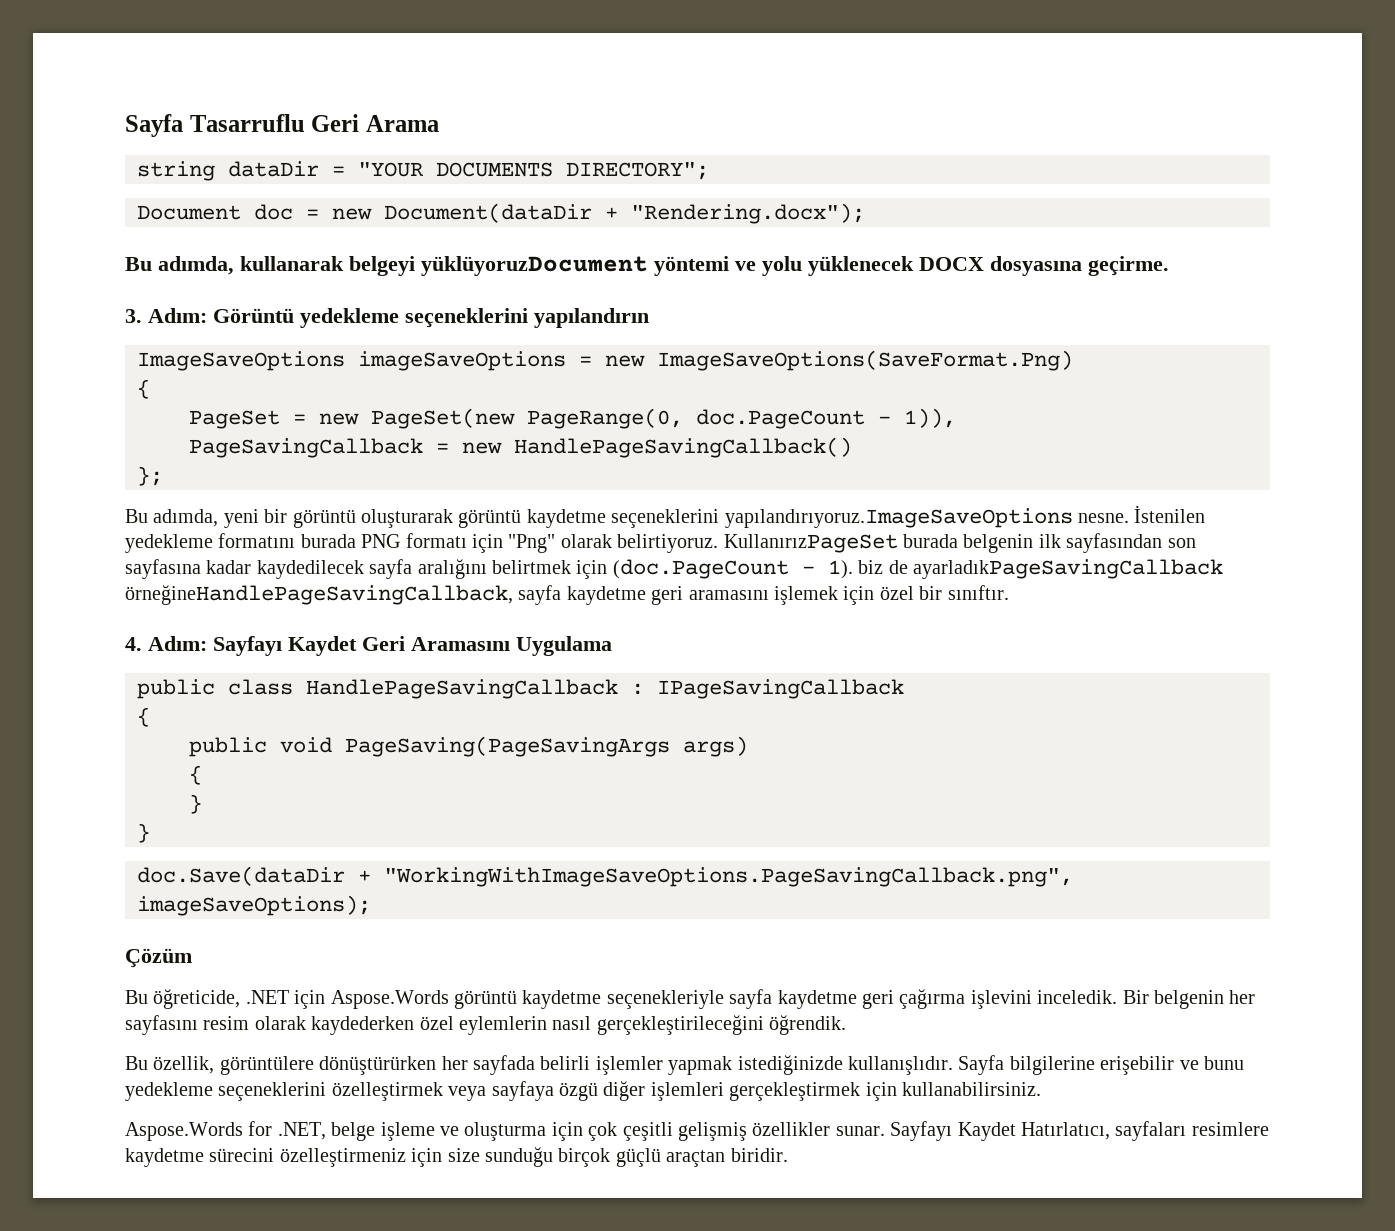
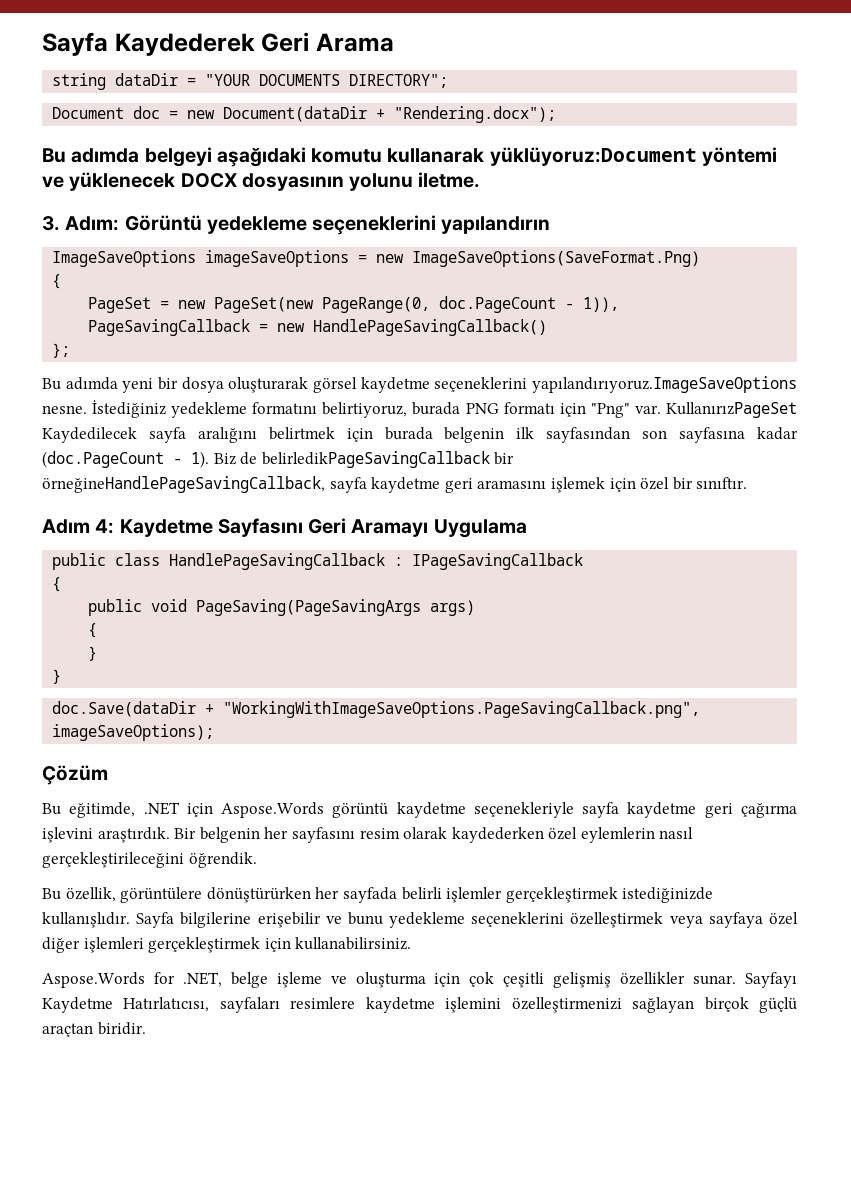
[125,114,305,137] Sayfa Tasarruflu -> [42,32,255,56] Sayfa Kaydederek
[158,256,648,276] adımda, kullanarak belgeyi yüklüyoruzDocument -> [71,147,697,167] adımda belgeyi aşağıdaki komutu kullanarak yüklüyoruz:Document
[762,256,802,276] yolu -> (64, 182) none
[990,256,1169,276] dosyasına geçirme. -> [241,172,481,191] dosyasının yolunu iletme.
[153,509,219,527] adımda, -> [65,377,118,390] adımda
[292,509,522,528] görüntü oluşturarak görüntü -> [181,377,358,393] dosya oluşturarak görsel
[1134,505,1206,523] İstenilen -> [92,400,167,418] İstediğiniz
(296, 540) none -> [322,402,408,418] belirtiyoruz,
[560,534,898,553] olarak belirtiyoruz. KullanırızPageSet -> [634,402,797,418] [42,427,373,443] var. KullanırızPageSet Kaydedilecek sayfa aralığını belirtmek için
[256,559,1223,579] kaydedilecek sayfa aralığını belirtmek için (doc.PageCount - 1). biz de ayarladıkPageSavingCallback -> [42,451,515,468] (doc.PageCount - 1). Biz de belirledikPageSavingCallback bir
[125,636,510,656] 4. Adım: Sayfayı Kaydet Geri Aramasını -> [42,518,429,537] Adım 4: Kaydetme Sayfasını Geri Aramayı
[153,989,241,1009] öğreticide, -> [69,802,136,818] eğitimde,
[1037,990,1118,1004] inceledik. -> [97,827,170,843] araştırdık.
[668,1056,733,1075] yapmak -> [505,887,618,903] gerçekleştirmek
[559,1082,598,1101] özgü -> [768,912,798,925] özel
[957,1122,1110,1141] Kaydet Hatırlatıcı, -> [42,997,210,1013] Kaydetme Hatırlatıcısı,
[209,1147,553,1167] sürecini özelleştirmeniz için size sunduğu -> [445,997,695,1013] işlemini özelleştirmenizi sağlayan

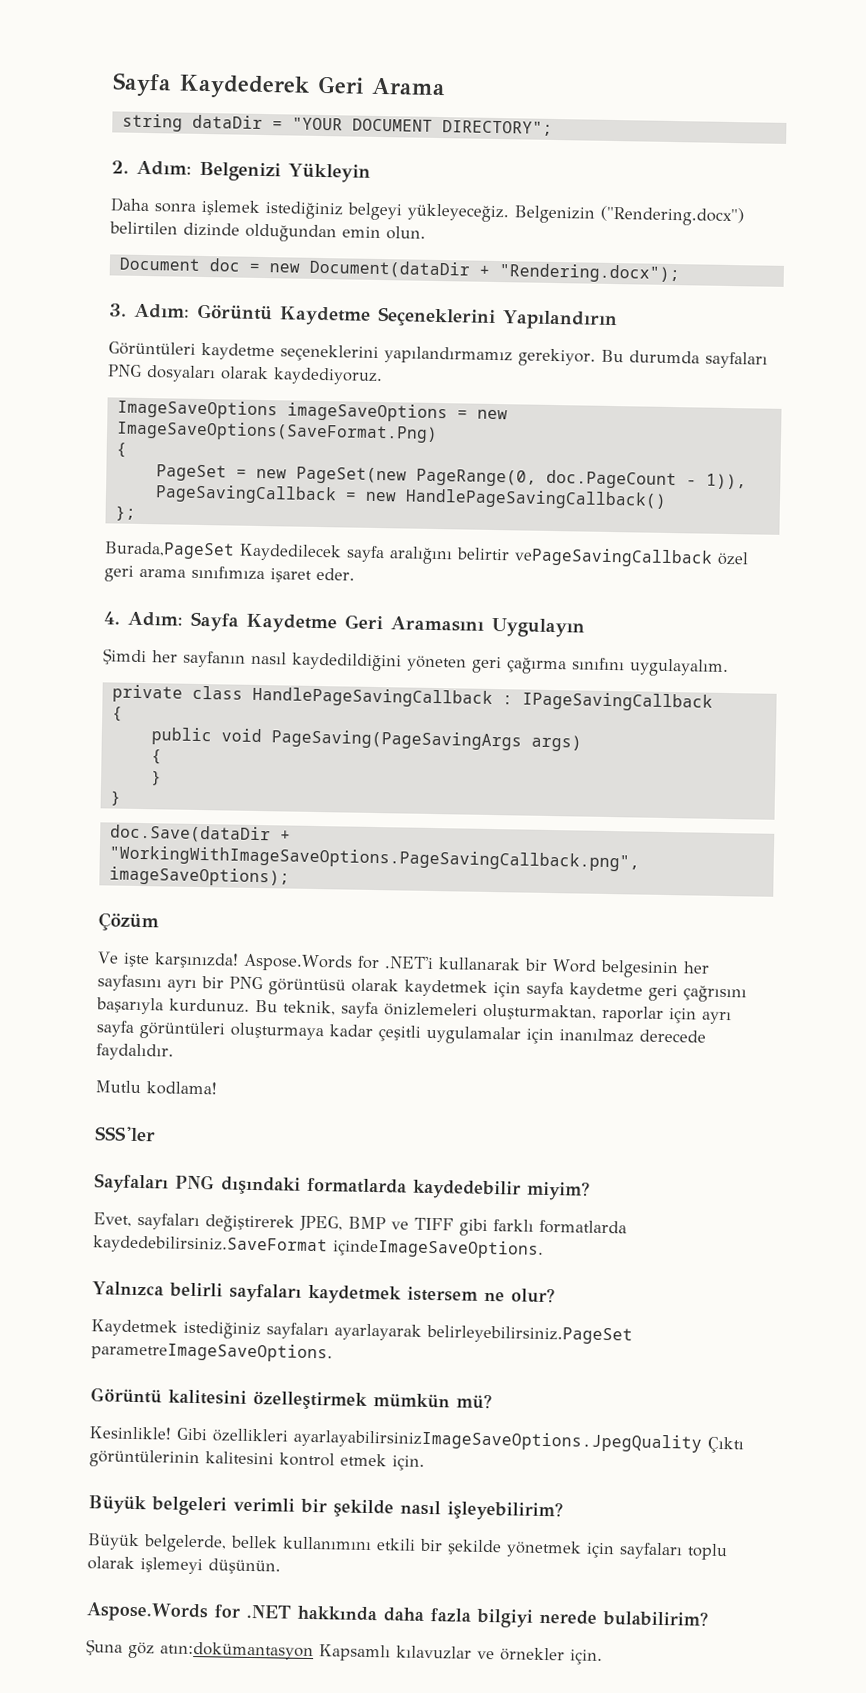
[259,74,341,86] DOCUMENTS -> [351,118,433,132] DOCUMENT
(449, 81) none -> [111,160,371,183] [110,197,744,227] [109,221,426,243] // 2. Adım: Belgenizi Yükleyin // Daha sonra işlemek istediğiniz belgeyi yükleyeceğiz. Belgenizin ("Rendering.docx") belirtilen dizinde olduğundan emin olun.
[42,147,777,167] [42,172,481,191] [42,215,551,235] Bu adımda belgeyi aşağıdaki komutu kullanarak yüklüyoruz:Document yöntemi ve yüklenecek DOCX dosyasının yolunu iletme. // 3. Adım: Görüntü yedekleme seçeneklerini yapılandırın -> [109,303,618,331] [108,341,768,369] [107,364,383,386] 3. Adım: Görüntü Kaydetme Seçeneklerini Yapılandırın // Görüntüleri kaydetme seçeneklerini yapılandırmamız gerekiyor. Bu durumda sayfaları PNG dosyaları olarak kaydediyoruz.
[42,376,798,393] [42,400,797,418] [42,427,799,443] [42,451,515,468] [42,476,748,493] [42,518,527,538] [52,553,107,570] Bu adımda yeni bir dosya oluşturarak görsel kaydetme seçeneklerini yapılandırıyoruz.ImageSaveOptions nesne. İstediğiniz yedekleme formatını belirtiyoruz, burada PNG formatı için "Png" var. KullanırızPageSet Kaydedilecek sayfa aralığını belirtmek için burada belgenin ilk sayfasından son sayfasına kadar (doc.PageCount - 1). Biz de belirledikPageSavingCallback bir örneğineHandlePageSavingCallback, sayfa kaydetme geri aramasını işlemek için özel bir sınıftır. // Adım 4: Kaydetme Sayfasını Geri Aramayı Uygulama // public -> [104,541,749,568] [104,565,355,583] [103,611,585,638] [103,648,729,678] [111,684,183,703] Burada,PageSet Kaydedilecek sayfa aralığını belirtir vePageSavingCallback özel geri arama sınıfımıza işaret eder. // 4. Adım: Sayfa Kaydetme Geri Aramasını Uygulayın // Şimdi her sayfanın nasıl kaydedildiğini yöneten geri çağırma sınıfını uygulayalım. // private
[42,802,797,818] [42,827,694,843] [42,852,257,868] [42,887,714,903] [42,912,798,928] [42,937,412,953] [42,972,797,988] [42,997,798,1013] [42,1022,146,1037] Bu eğitimde, .NET için Aspose.Words görüntü kaydetme seçenekleriyle sayfa kaydetme geri çağırma işlevini araştırdık. Bir belgenin her sayfasını resim olarak kaydederken özel eylemlerin nasıl gerçekleştirileceğini öğrendik. // Bu özellik, görüntülere dönüştürürken her sayfada belirli işlemler gerçekleştirmek istediğinizde kullanışlıdır. Sayfa bilgilerine erişebilir ve bunu yedekleme seçeneklerini özelleştirmek veya sayfaya özel diğer işlemleri gerçekleştirmek için kullanabilirsiniz. // Aspose.Words for .NET, belge işleme ve oluşturma için çok çeşitli gelişmiş özellikler sunar. Sayfayı Kaydetme Hatırlatıcısı, sayfaları resimlere kaydetme işlemini özelleştirmenizi sağlayan birçok güçlü araçtan biridir. -> [97,951,710,979] [97,974,747,1003] [96,997,732,1025] [96,1020,706,1045] [96,1043,174,1061] [95,1080,217,1096] [94,1126,156,1142] [94,1173,590,1201] [93,1212,627,1236] [93,1235,544,1259] [92,1281,555,1305] [91,1319,633,1345] [91,1341,333,1363] [90,1387,492,1410] [89,1426,744,1454] [89,1449,425,1471] [88,1495,563,1522] [87,1533,728,1561] [87,1556,281,1575] [86,1602,708,1628] [86,1639,603,1666] Ve işte karşınızda! Aspose.Words for .NET'i kullanarak bir Word belgesinin her sayfasını ayrı bir PNG görüntüsü olarak kaydetmek için sayfa kaydetme geri çağrısını başarıyla kurdunuz. Bu teknik, sayfa önizlemeleri oluşturmaktan, raporlar için ayrı sayfa görüntüleri oluşturmaya kadar çeşitli uygulamalar için inanılmaz derecede faydalıdır. // Mutlu kodlama! // SSS'ler // Sayfaları PNG dışındaki formatlarda kaydedebilir miyim? // Evet, sayfaları değiştirerek JPEG, BMP ve TIFF gibi farklı formatlarda kaydedebilirsiniz.SaveFormat içindeImageSaveOptions. // Yalnızca belirli sayfaları kaydetmek istersem ne olur? // Kaydetmek istediğiniz sayfaları ayarlayarak belirleyebilirsiniz.PageSet parametreImageSaveOptions. // Görüntü kalitesini özelleştirmek mümkün mü? // Kesinlikle! Gibi özellikleri ayarlayabilirsinizImageSaveOptions.JpegQuality Çıktı görüntülerinin kalitesini kontrol etmek için. // Büyük belgeleri verimli bir şekilde nasıl işleyebilirim? // Büyük belgelerde, bellek kullanımını etkili bir şekilde yönetmek için sayfaları toplu olarak işlemeyi düşünün. // Aspose.Words for .NET hakkında daha fazla bilgiyi nerede bulabilirim? // Şuna göz atın:dokümantasyon Kapsamlı kılavuzlar ve örnekler için.

